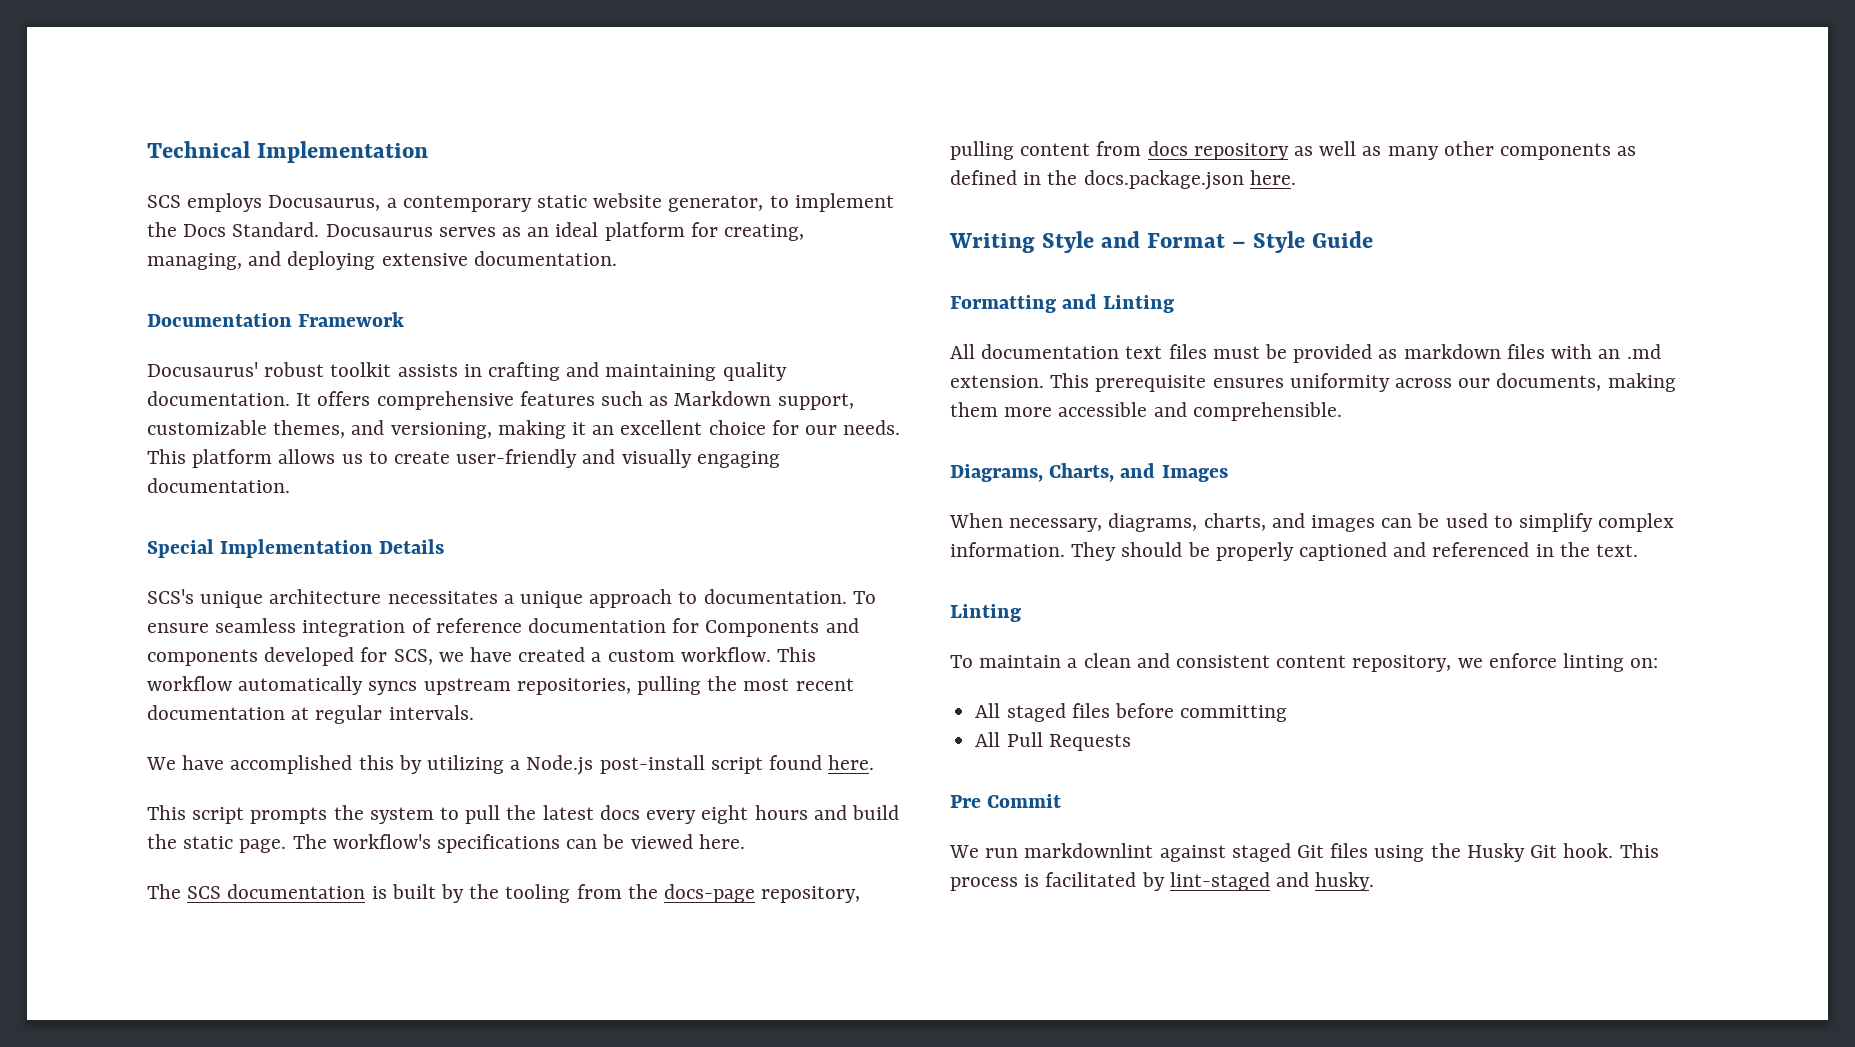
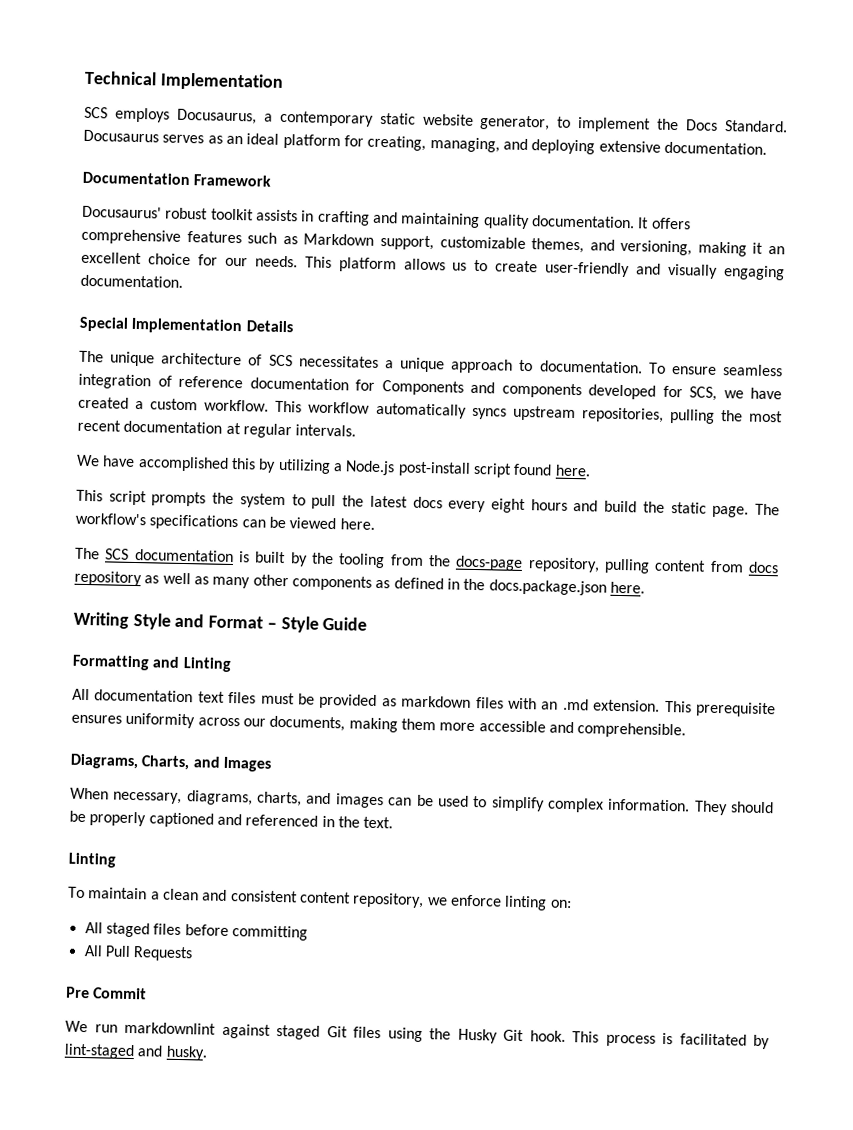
[147,589,194,604] SCS's -> [79,350,104,363] The
(382, 596) none -> [248,354,293,367] of SCS

